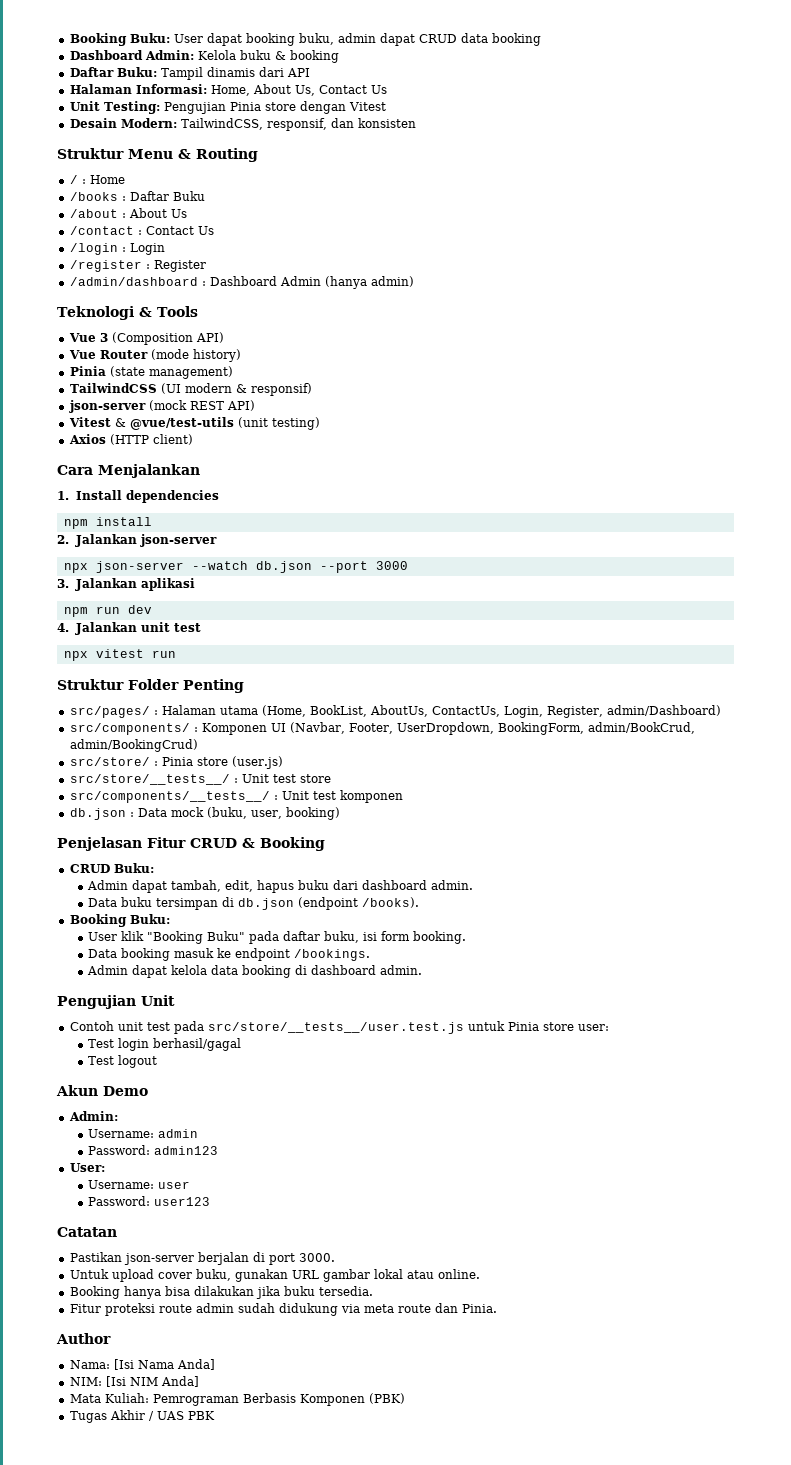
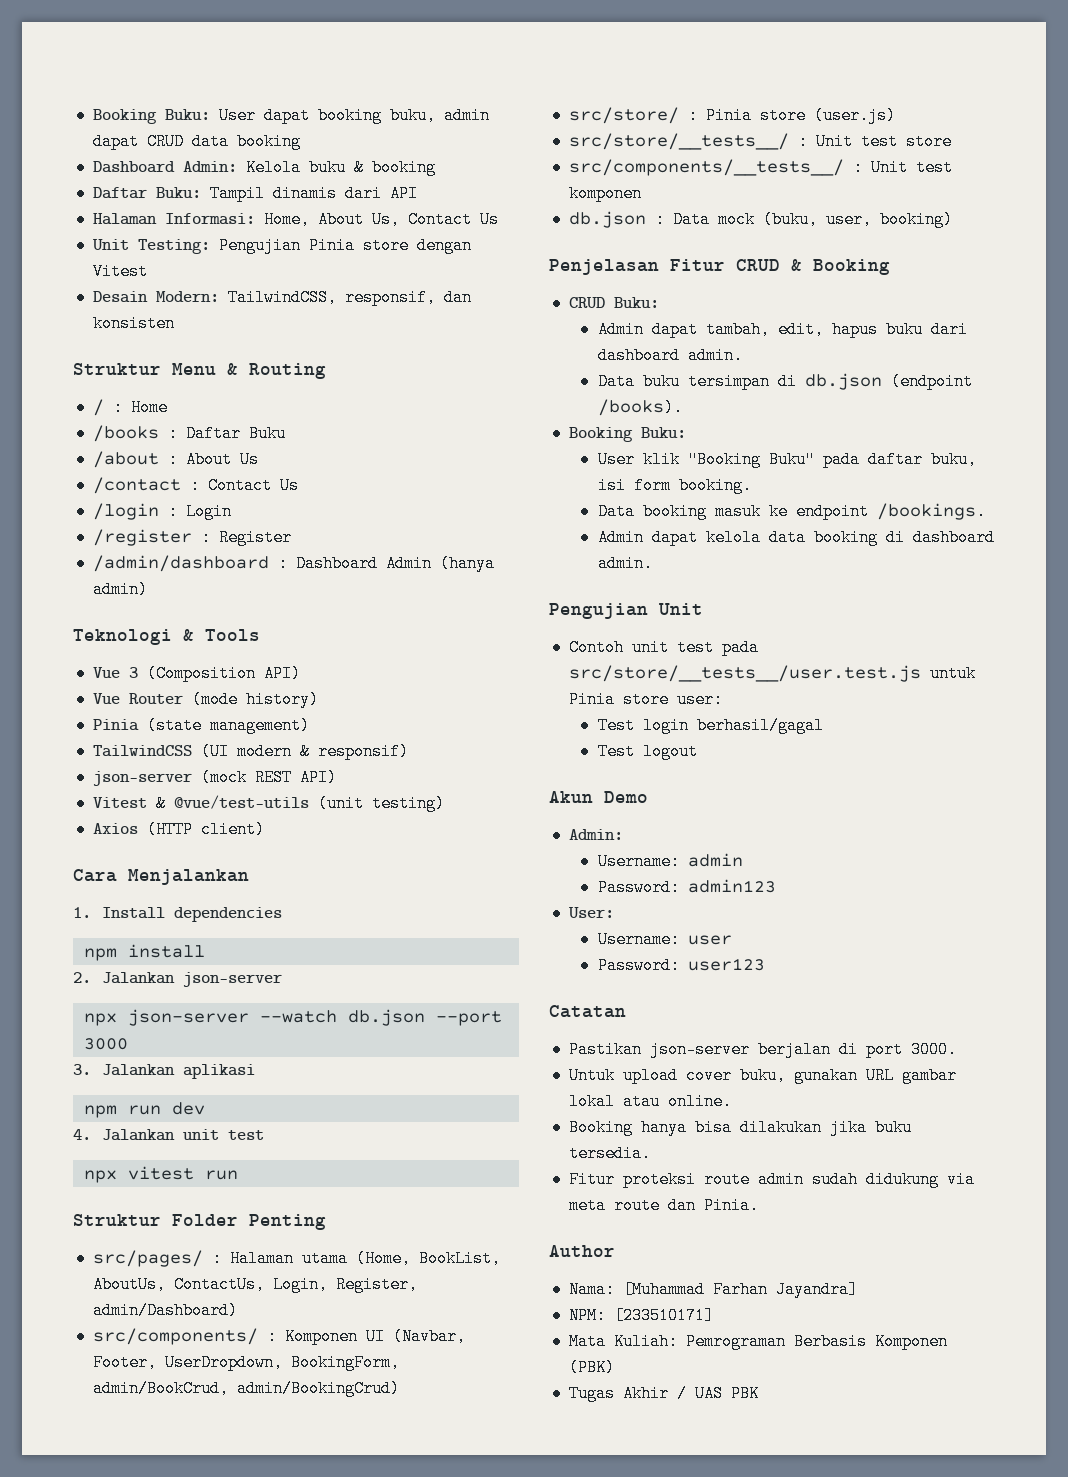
[113,1359,215,1370] [69,1376,199,1387] [Isi Nama Anda] // NIM: [Isi NIM Anda] -> [622,1281,858,1298] [568,1307,714,1324] [Muhammad Farhan Jayandra] // NPM: [233510171]

